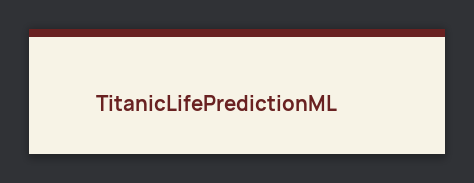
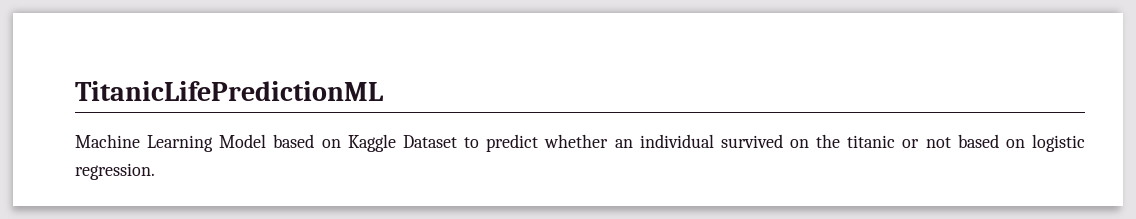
(337, 103) none -> [75,134,1085,152] [75,163,155,180] // Machine Learning Model based on Kaggle Dataset to predict whether an individual survived on the titanic or not based on logistic regression.

